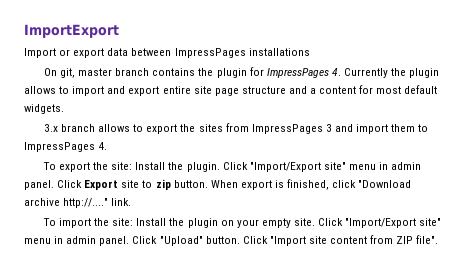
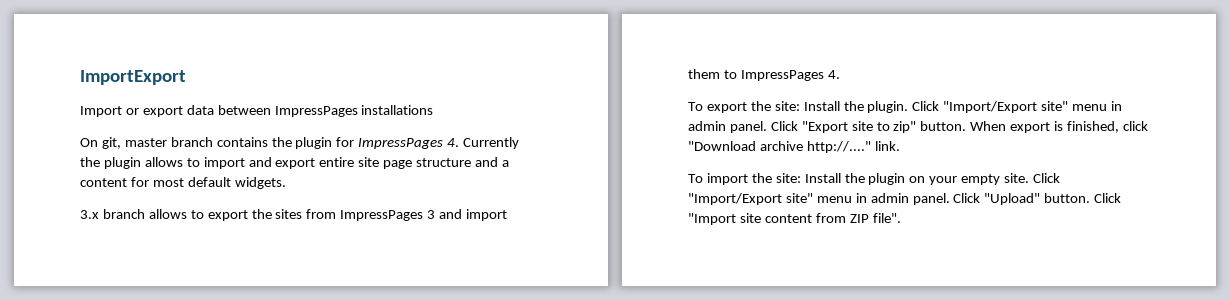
[84,180,119,190] Export -> [801,121,848,133] "Export
[155,179,171,190] zip -> [893,121,917,133] zip"

